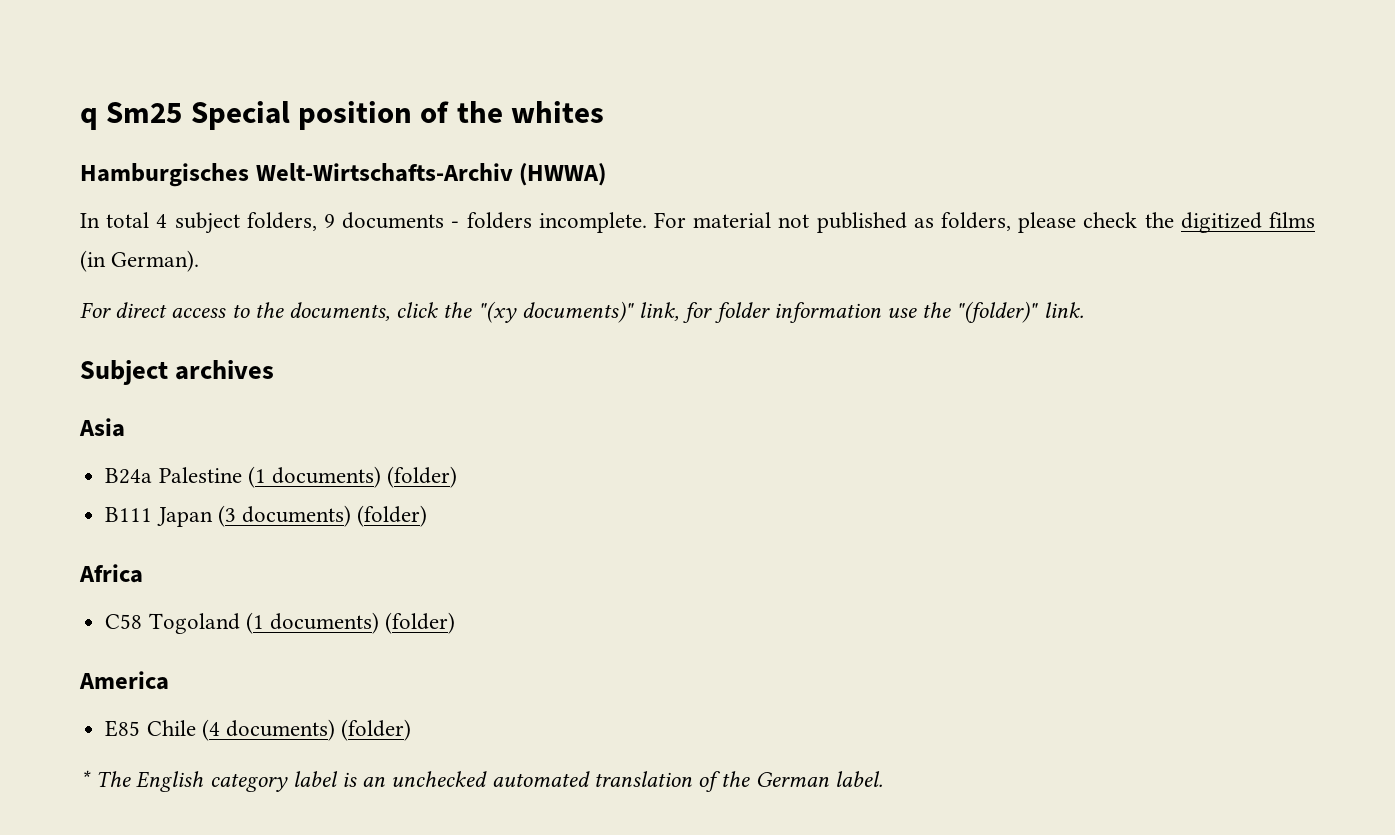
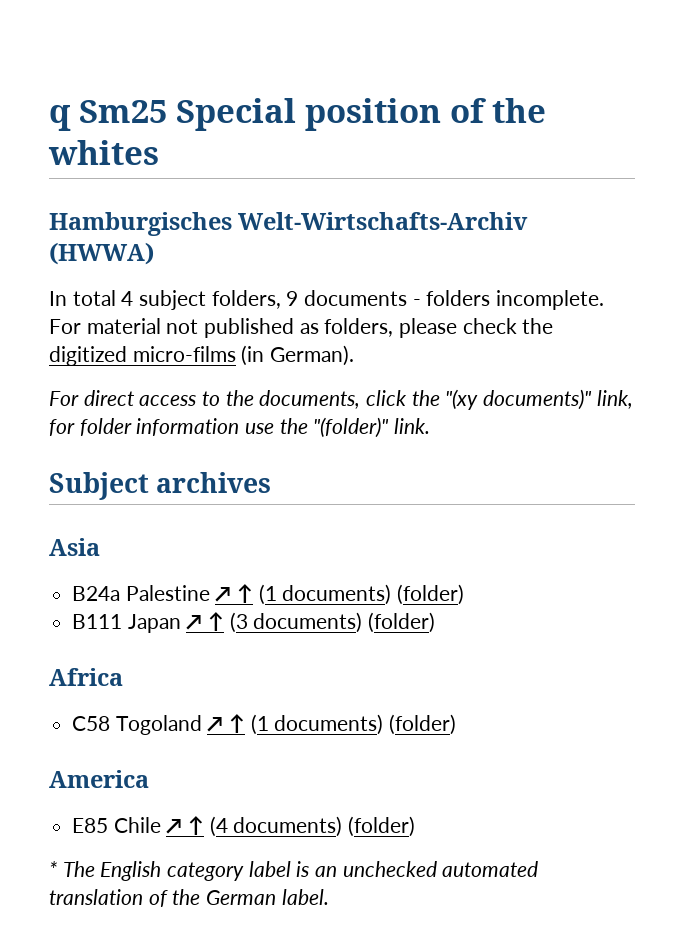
[1269,212,1316,228] films -> [132,346,236,362] micro-films
(242, 475) none -> [215,584,254,603] ↗ ↑
(213, 517) none -> [186,612,225,631] ↗ ↑
(240, 623) none -> [207,714,246,733] ↗ ↑
(196, 728) none -> [166,816,205,835] ↗ ↑

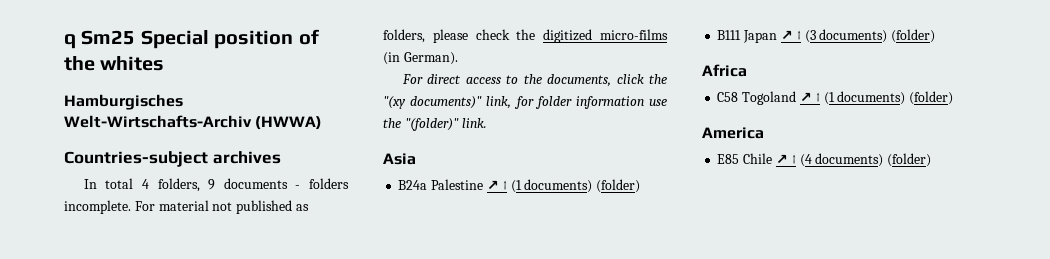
(154, 253) none -> [64,151,281,167] // Countries-subject archives
[139,290,207,310] subject -> (150, 184) none
[49,472,272,500] // Subject archives -> (487, 123) none
[49,861,539,881] [49,889,329,907] // * The English category label is an unchecked automated translation of the German label. -> (932, 160) none

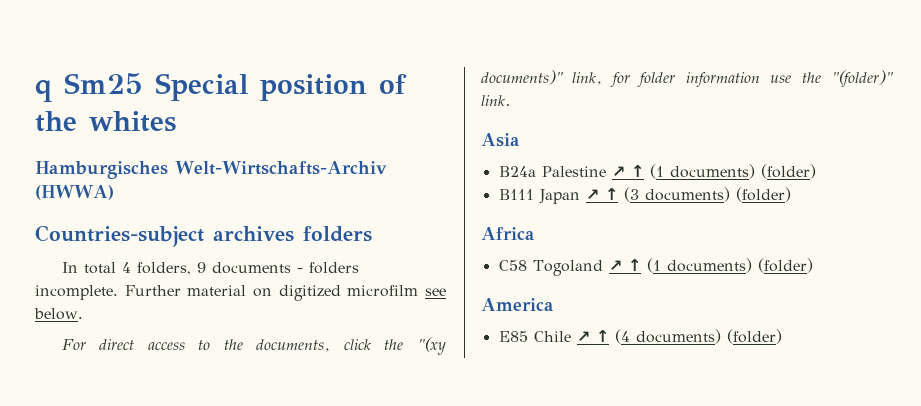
(281, 157) none -> [303,226,372,242] folders
[134,200,309,214] [383,29,668,43] [383,52,458,65] For material not published as folders, please check the digitized micro-films (in German). -> [124,285,446,301] [34,308,83,320] Further material on digitized microfilm see below.

